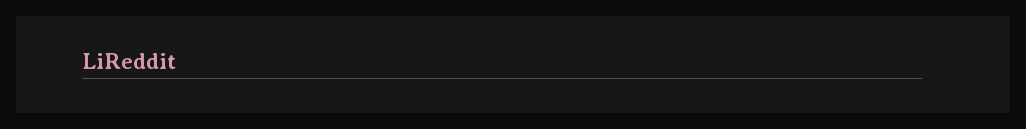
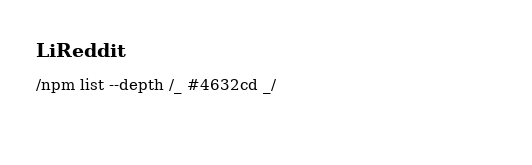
(176, 61) none -> [36,78,277,94] // /npm list --depth /_ #4632cd _/

